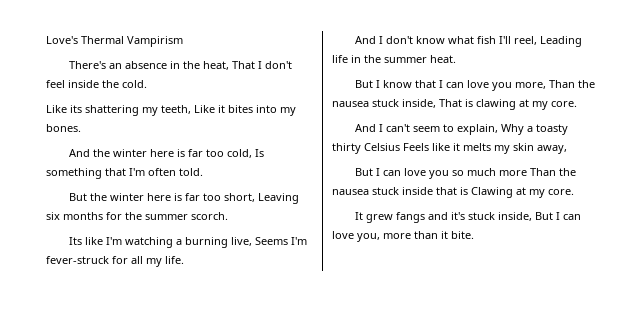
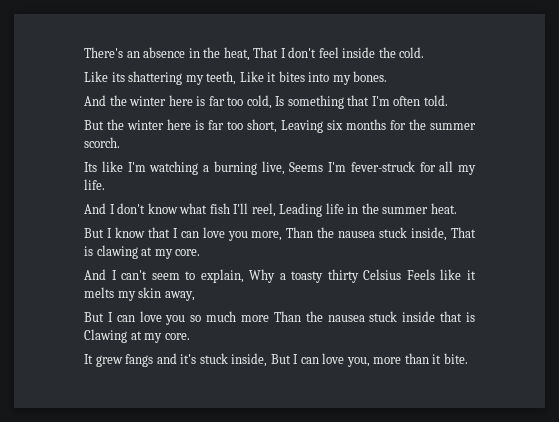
[46,36,183,47] Love's Thermal Vampirism // -> (84, 52) none

